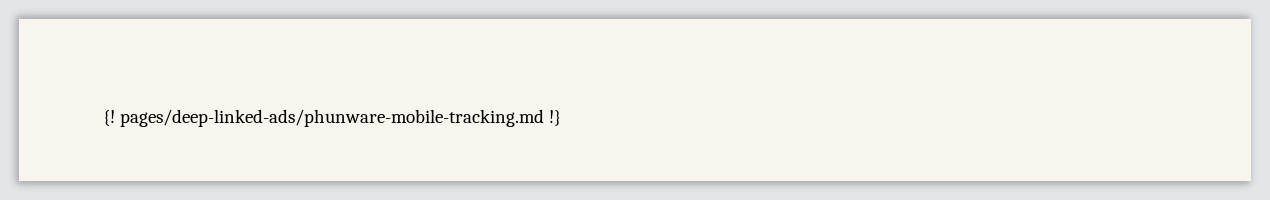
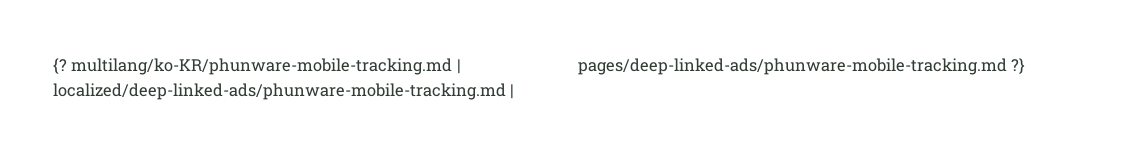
[103,109,562,127] {! pages/deep-linked-ads/phunware-mobile-tracking.md !} -> [53,58,461,75] [53,83,515,100] [578,58,1026,75] {? multilang/ko-KR/phunware-mobile-tracking.md | localized/deep-linked-ads/phunware-mobile-tracking.md | pages/deep-linked-ads/phunware-mobile-tracking.md ?}

